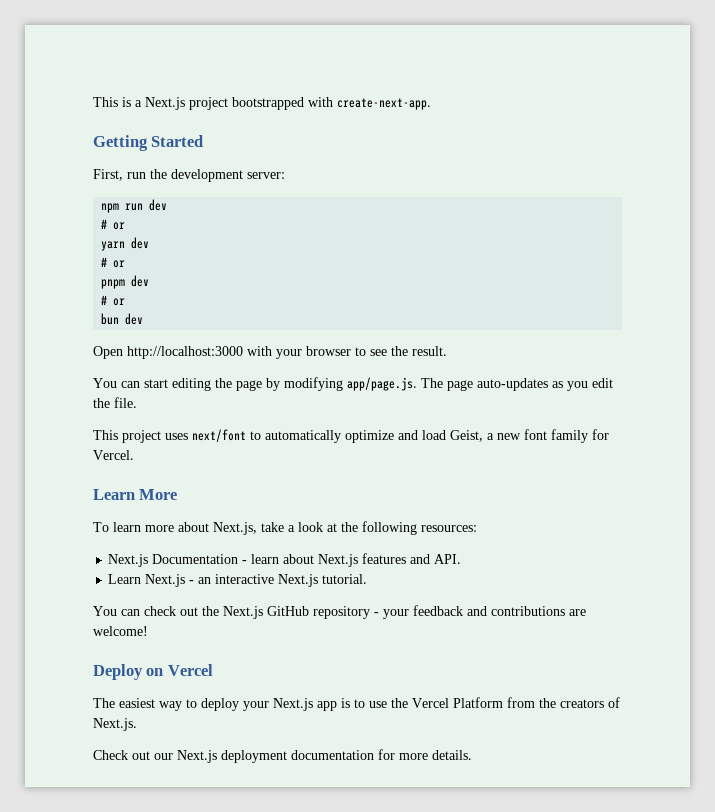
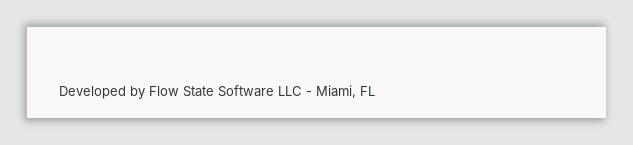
[93,97,431,110] [93,135,204,151] [93,169,285,182] [101,199,168,213] [101,219,126,230] [101,237,150,251] [101,257,126,268] [101,275,150,289] [101,295,126,306] [101,313,144,325] [93,346,447,359] [93,377,613,391] [93,397,137,408] [93,429,609,443] [93,450,134,460] [93,489,178,500] [93,521,477,535] [108,553,462,567] [108,574,368,587] [93,605,586,619] [93,626,148,636] [93,664,213,680] [93,697,620,711] [93,718,137,731] [93,749,472,763] This is a Next.js project bootstrapped with create-next-app. // Getting Started // First, run the development server: // npm run dev // # or // yarn dev // # or // pnpm dev // # or // bun dev // Open http://localhost:3000 with your browser to see the result. // You can start editing the page by modifying app/page.js. The page auto-updates as you edit the file. // This project uses next/font to automatically optimize and load Geist, a new font family for Vercel. // Learn More // To learn more about Next.js, take a look at the following resources: // Next.js Documentation - learn about Next.js features and API. // Learn Next.js - an interactive Next.js tutorial. // You can check out the Next.js GitHub repository - your feedback and contributions are welcome! // Deploy on Vercel // The easiest way to deploy your Next.js app is to use the Vercel Platform from the creators of Next.js. // Check out our Next.js deployment documentation for more details. -> [59,85,375,99] Developed by Flow State Software LLC - Miami, FL

